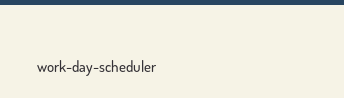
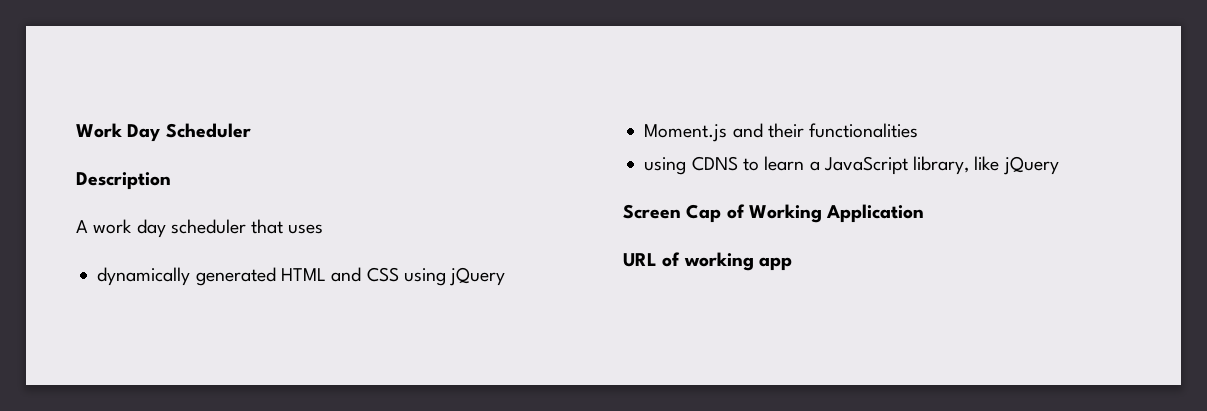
[37,60,157,76] work-day-scheduler -> [76,123,251,142] [76,172,171,190] [76,219,324,238] [97,267,506,286] [644,123,919,142] [644,156,1059,175] [623,204,925,223] [623,252,792,271] Work Day Scheduler // Description // A work day scheduler that uses // dynamically generated HTML and CSS using jQuery // Moment.js and their functionalities // using CDNS to learn a JavaScript library, like jQuery // Screen Cap of Working Application // URL of working app

